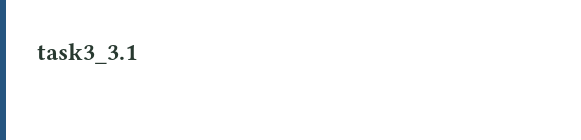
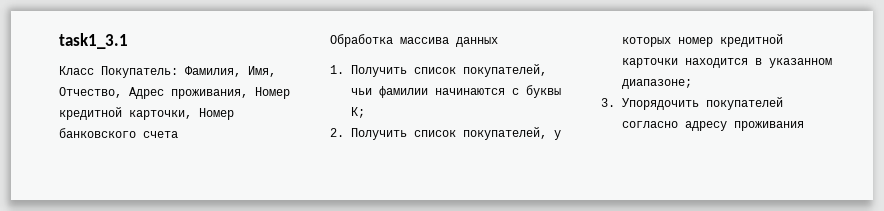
[37,43,137,64] task3_3.1 -> [59,33,128,49] [59,66,276,78] [59,87,290,99] [59,107,234,120] [59,128,178,138] [330,34,498,47] [330,64,548,77] [351,85,562,98] [351,107,366,118] [330,127,562,140] [622,34,784,47] [622,58,833,68] [622,79,693,89] [601,97,784,110] [622,121,805,131] task1_3.1 // Класс Покупатель: Фамилия, Имя, Отчество, Адрес проживания, Номер кредитной карточки, Номер банковского счета // Обработка массива данных // 1. Получить список покупателей, чьи фамилии начинаются с буквы К; // 2. Получить список покупателей, у которых номер кредитной карточки находится в указанном диапазоне; // 3. Упорядочить покупателей согласно адресу проживания

